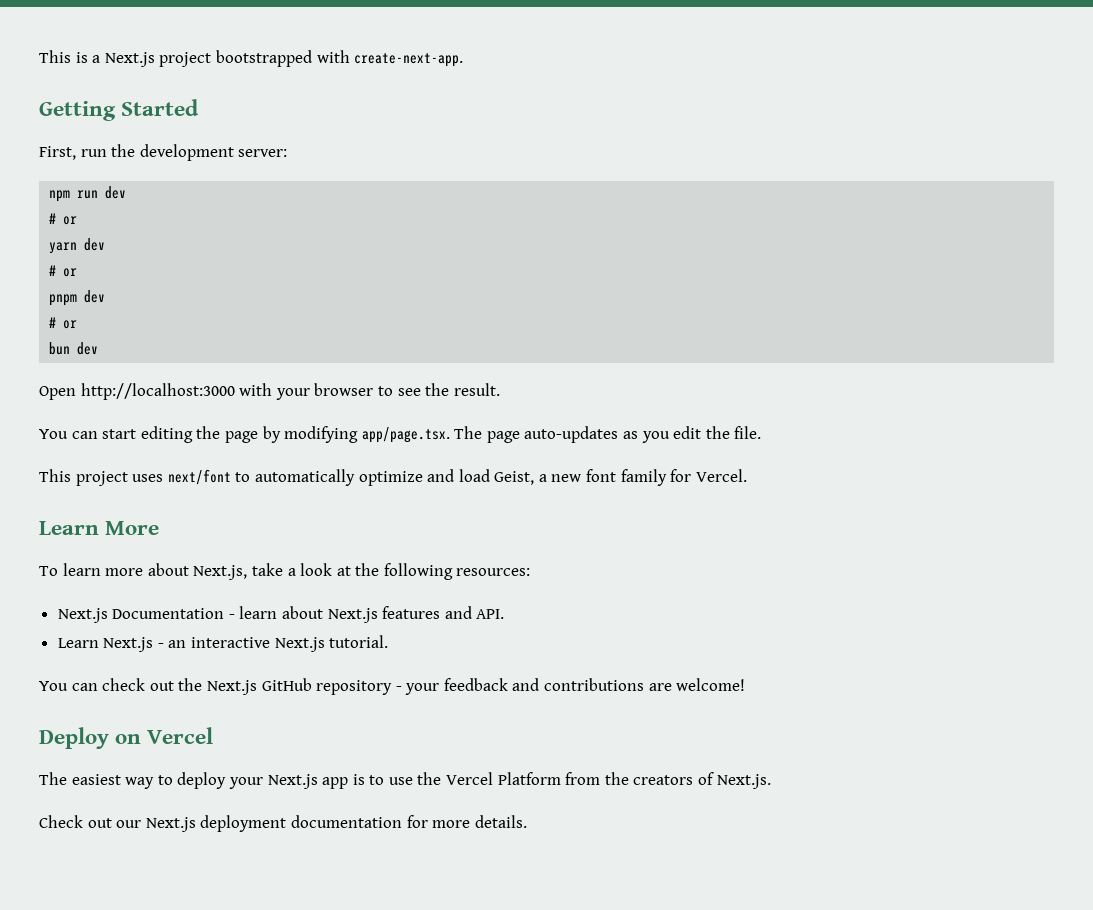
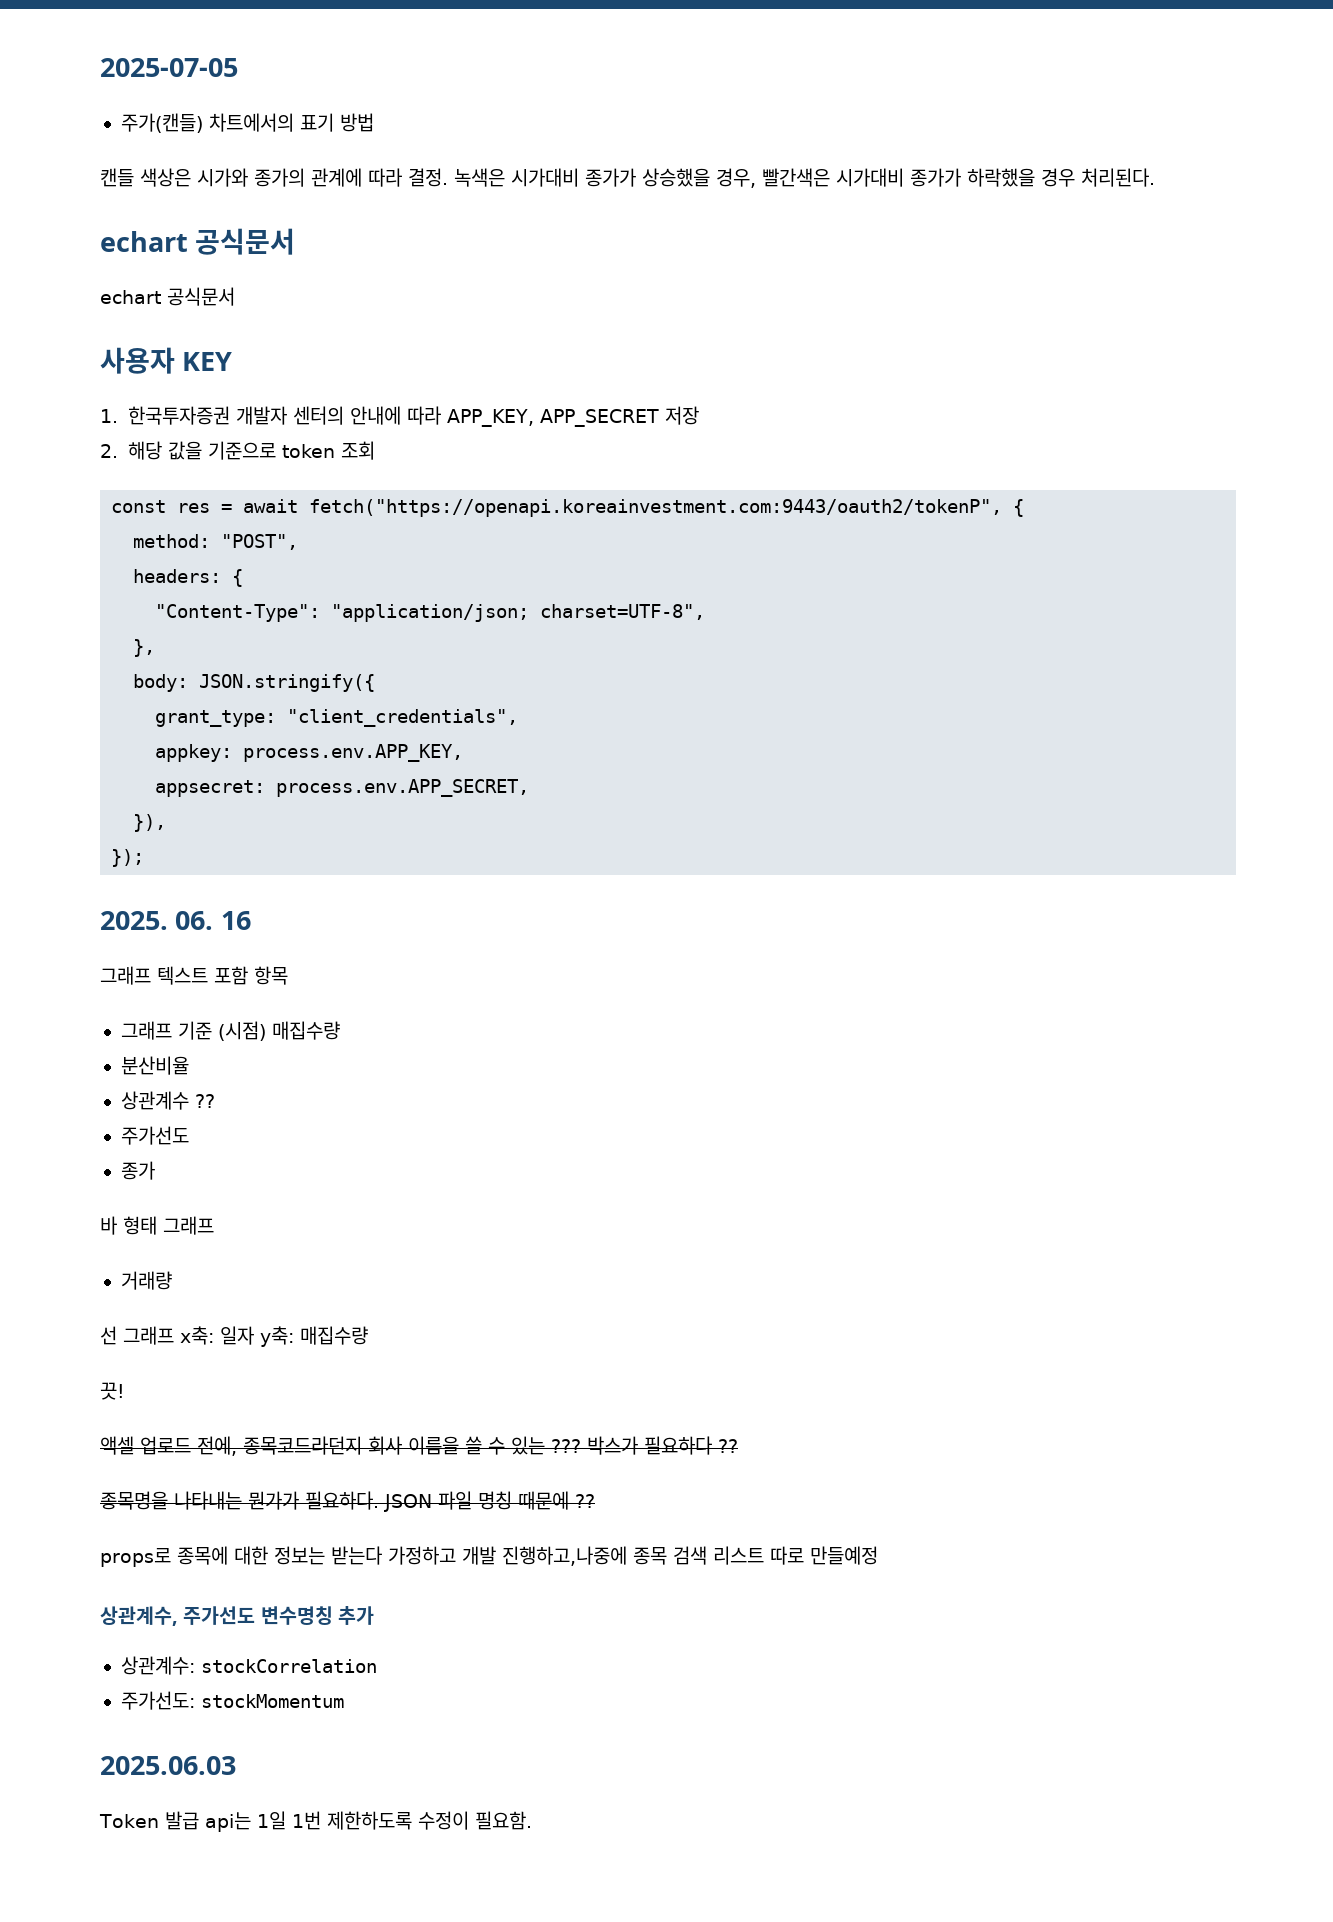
[39,50,464,67] [39,99,200,121] [39,144,288,161] [49,186,127,202] [49,213,78,225] [49,238,106,254] [49,265,78,277] [49,290,106,306] [49,317,78,329] [49,342,99,355] [39,383,500,400] [39,426,762,443] [39,469,747,486] [39,521,160,535] [39,563,531,580] [57,606,505,623] [57,635,389,652] [39,678,746,695] [39,727,214,749] [39,772,771,789] [39,815,527,832] This is a Next.js project bootstrapped with create-next-app. // Getting Started // First, run the development server: // npm run dev // # or // yarn dev // # or // pnpm dev // # or // bun dev // Open http://localhost:3000 with your browser to see the result. // You can start editing the page by modifying app/page.tsx. The page auto-updates as you edit the file. // This project uses next/font to automatically optimize and load Geist, a new font family for Vercel. // Learn More // To learn more about Next.js, take a look at the following resources: // Next.js Documentation - learn about Next.js features and API. // Learn Next.js - an interactive Next.js tutorial. // You can check out the Next.js GitHub repository - your feedback and contributions are welcome! // Deploy on Vercel // The easiest way to deploy your Next.js app is to use the Vercel Platform from the creators of Next.js. // Check out our Next.js deployment documentation for more details. -> [100,58,238,77] [120,113,374,133] [100,168,1155,188] [100,228,296,255] [100,287,235,306] [100,347,233,374] [100,406,699,427] [100,441,376,460] [111,499,1025,517] [133,534,299,550] [133,569,244,587] [155,604,706,622] [133,639,156,657] [133,674,376,692] [155,709,519,727] [155,744,464,762] [155,779,530,797] [133,814,167,832] [111,849,145,867] [100,911,251,930] [100,966,288,985] [120,1021,340,1041] [120,1056,189,1075] [120,1091,215,1110] [120,1126,189,1145] [120,1161,155,1180] [100,1216,214,1235] [120,1271,172,1290] [100,1326,368,1347] [100,1382,125,1400] [100,1436,738,1456] [100,1491,595,1512] [100,1546,878,1567] [100,1606,374,1626] [120,1656,377,1675] [120,1691,344,1710] [100,1756,236,1775] [99,1811,532,1832] 2025-07-05 // 주가(캔들) 차트에서의 표기 방법 // 캔들 색상은 시가와 종가의 관계에 따라 결정. 녹색은 시가대비 종가가 상승했을 경우, 빨간색은 시가대비 종가가 하락했을 경우 처리된다. // echart 공식문서 // echart 공식문서 // 사용자 KEY // 1. 한국투자증권 개발자 센터의 안내에 따라 APP_KEY, APP_SECRET 저장 // 2. 해당 값을 기준으로 token 조회 // const res = await fetch("https://openapi.koreainvestment.com:9443/oauth2/tokenP", { // method: "POST", // headers: { // "Content-Type": "application/json; charset=UTF-8", // }, // body: JSON.stringify({ // grant_type: "client_credentials", // appkey: process.env.APP_KEY, // appsecret: process.env.APP_SECRET, // }), // }); // 2025. 06. 16 // 그래프 텍스트 포함 항목 // 그래프 기준 (시점) 매집수량 // 분산비율 // 상관계수 ?? // 주가선도 // 종가 // 바 형태 그래프 // 거래량 // 선 그래프 x축: 일자 y축: 매집수량 // 끗! // 액셀 업로드 전에, 종목코드라던지 회사 이름을 쓸 수 있는 ??? 박스가 필요하다 ?? // 종목명을 나타내는 뭔가가 필요하다. JSON 파일 명칭 때문에 ?? // props로 종목에 대한 정보는 받는다 가정하고 개발 진행하고,나중에 종목 검색 리스트 따로 만들예정 // 상관계수, 주가선도 변수명칭 추가 // 상관계수: stockCorrelation // 주가선도: stockMomentum // 2025.06.03 // Token 발급 api는 1일 1번 제한하도록 수정이 필요함.

